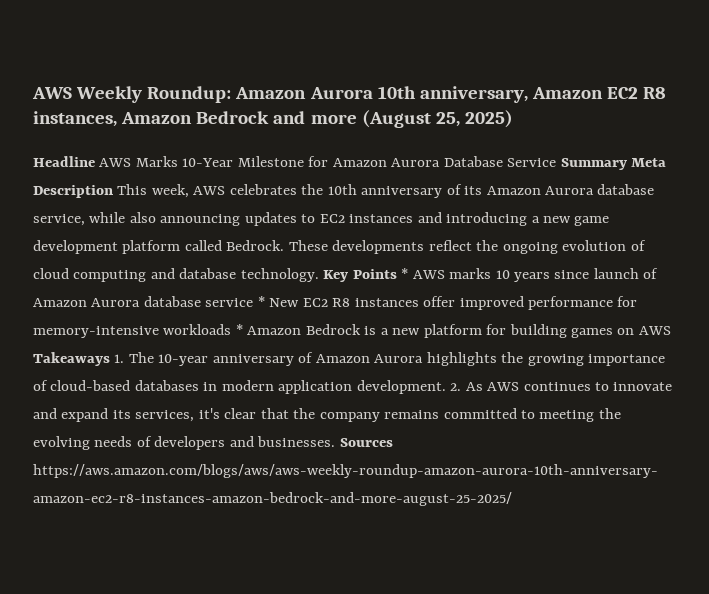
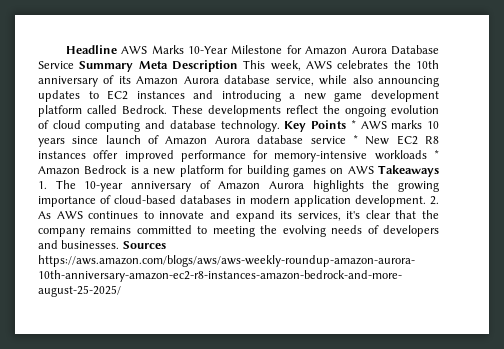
[32,86,667,103] [33,110,513,128] AWS Weekly Roundup: Amazon Aurora 10th anniversary, Amazon EC2 R8 instances, Amazon Bedrock and more (August 25, 2025) // -> (65, 49) none

